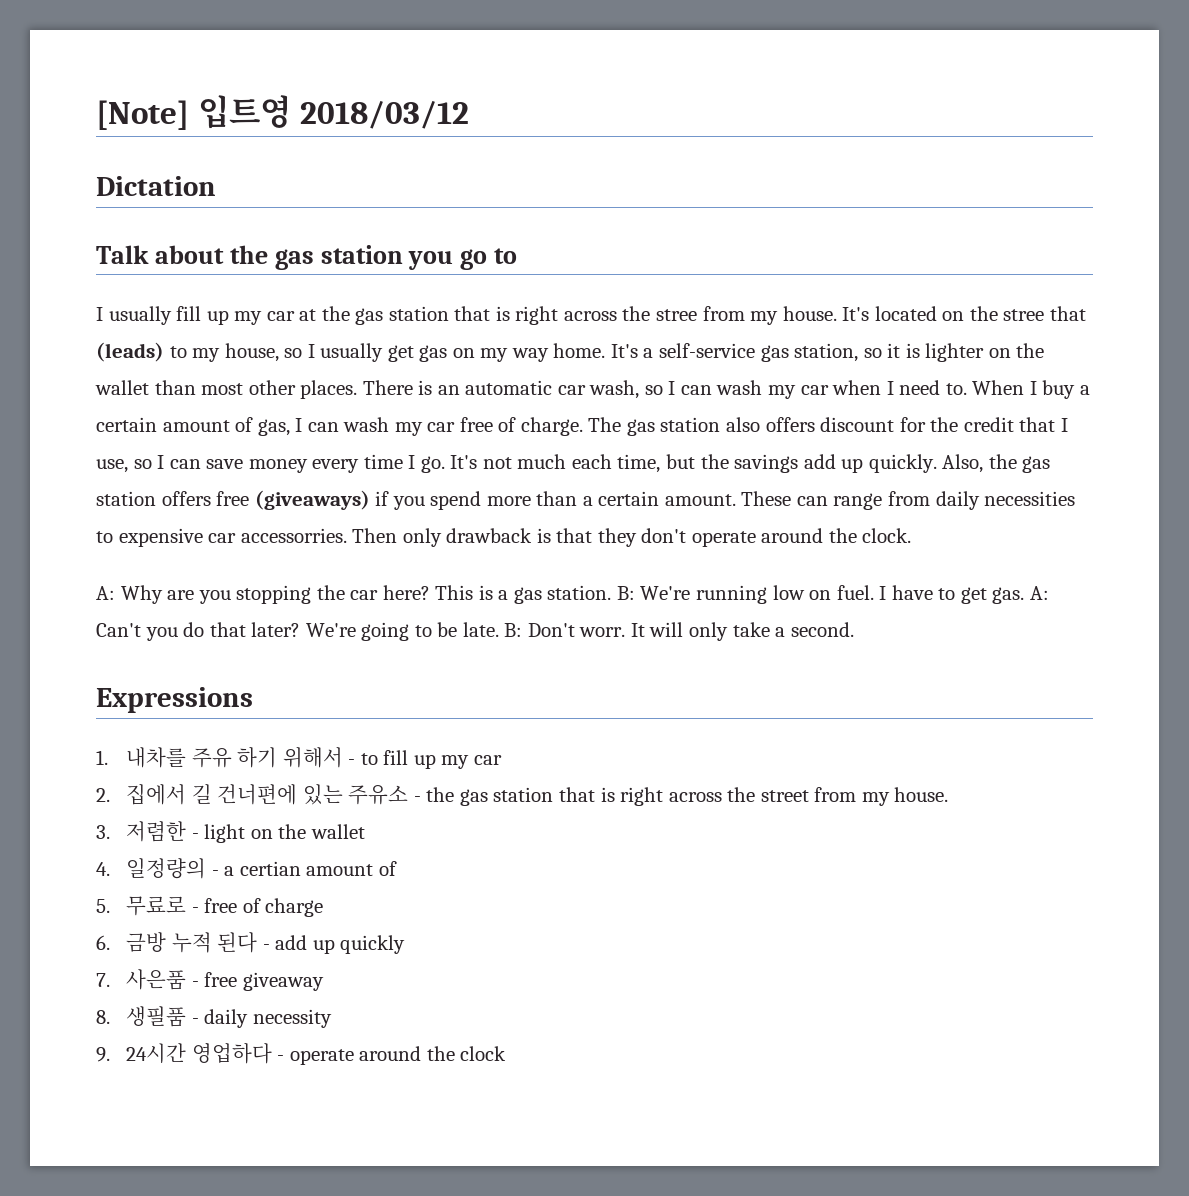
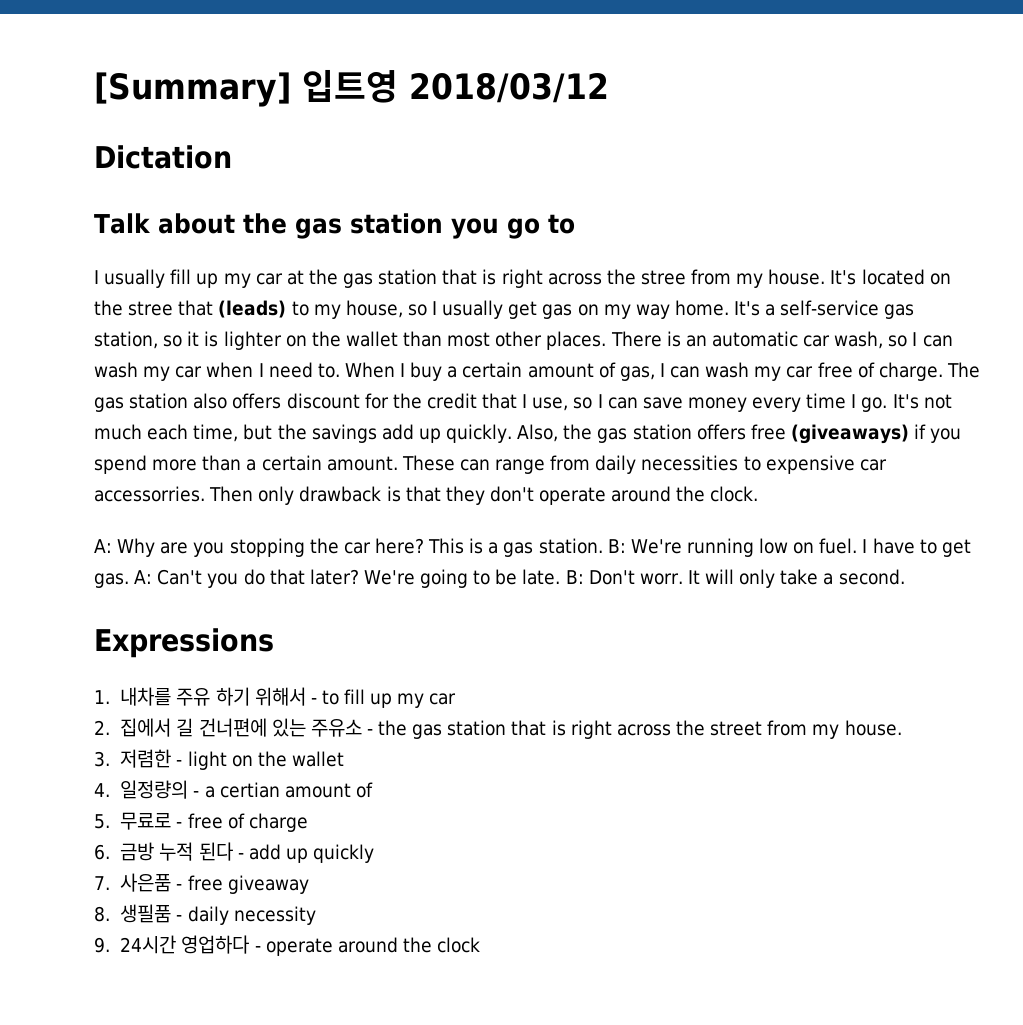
[96,100,189,130] [Note] -> [94,72,291,107] [Summary]

